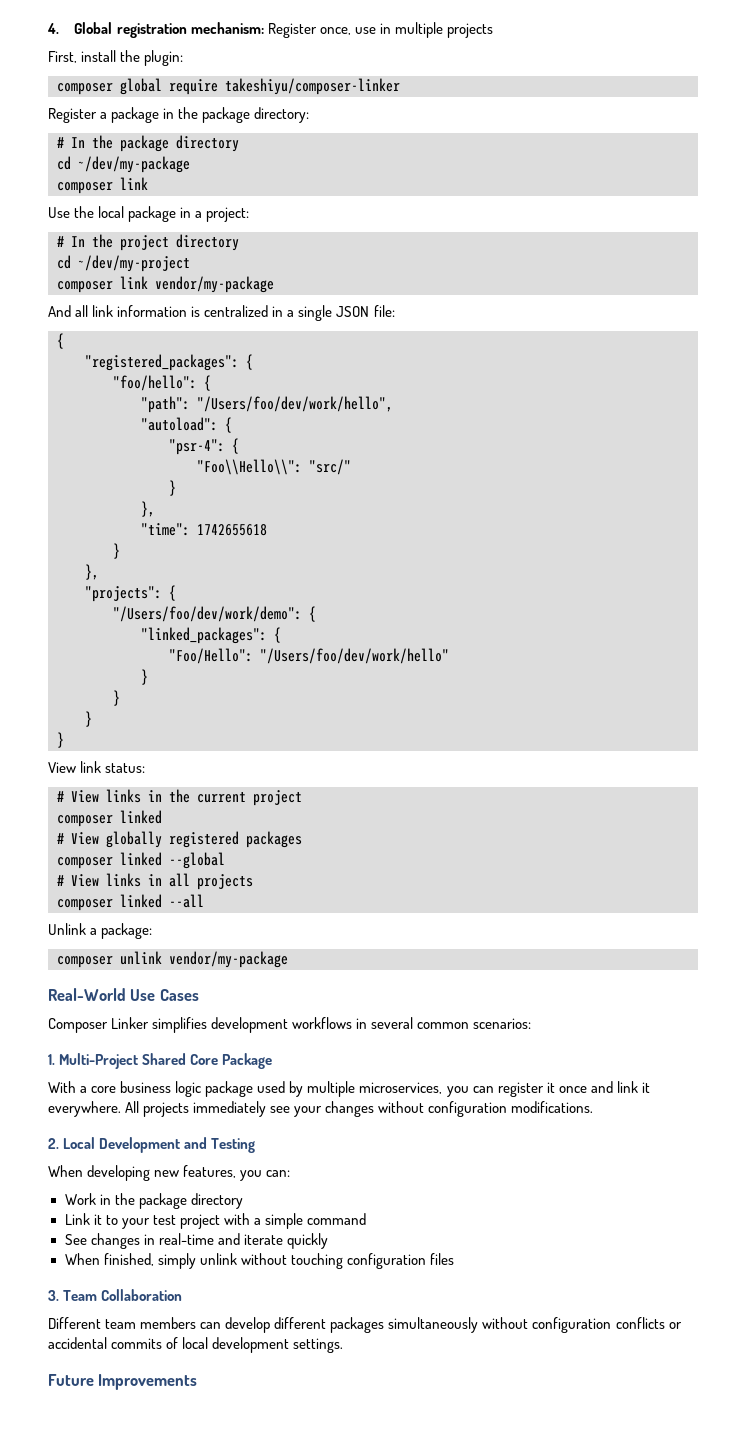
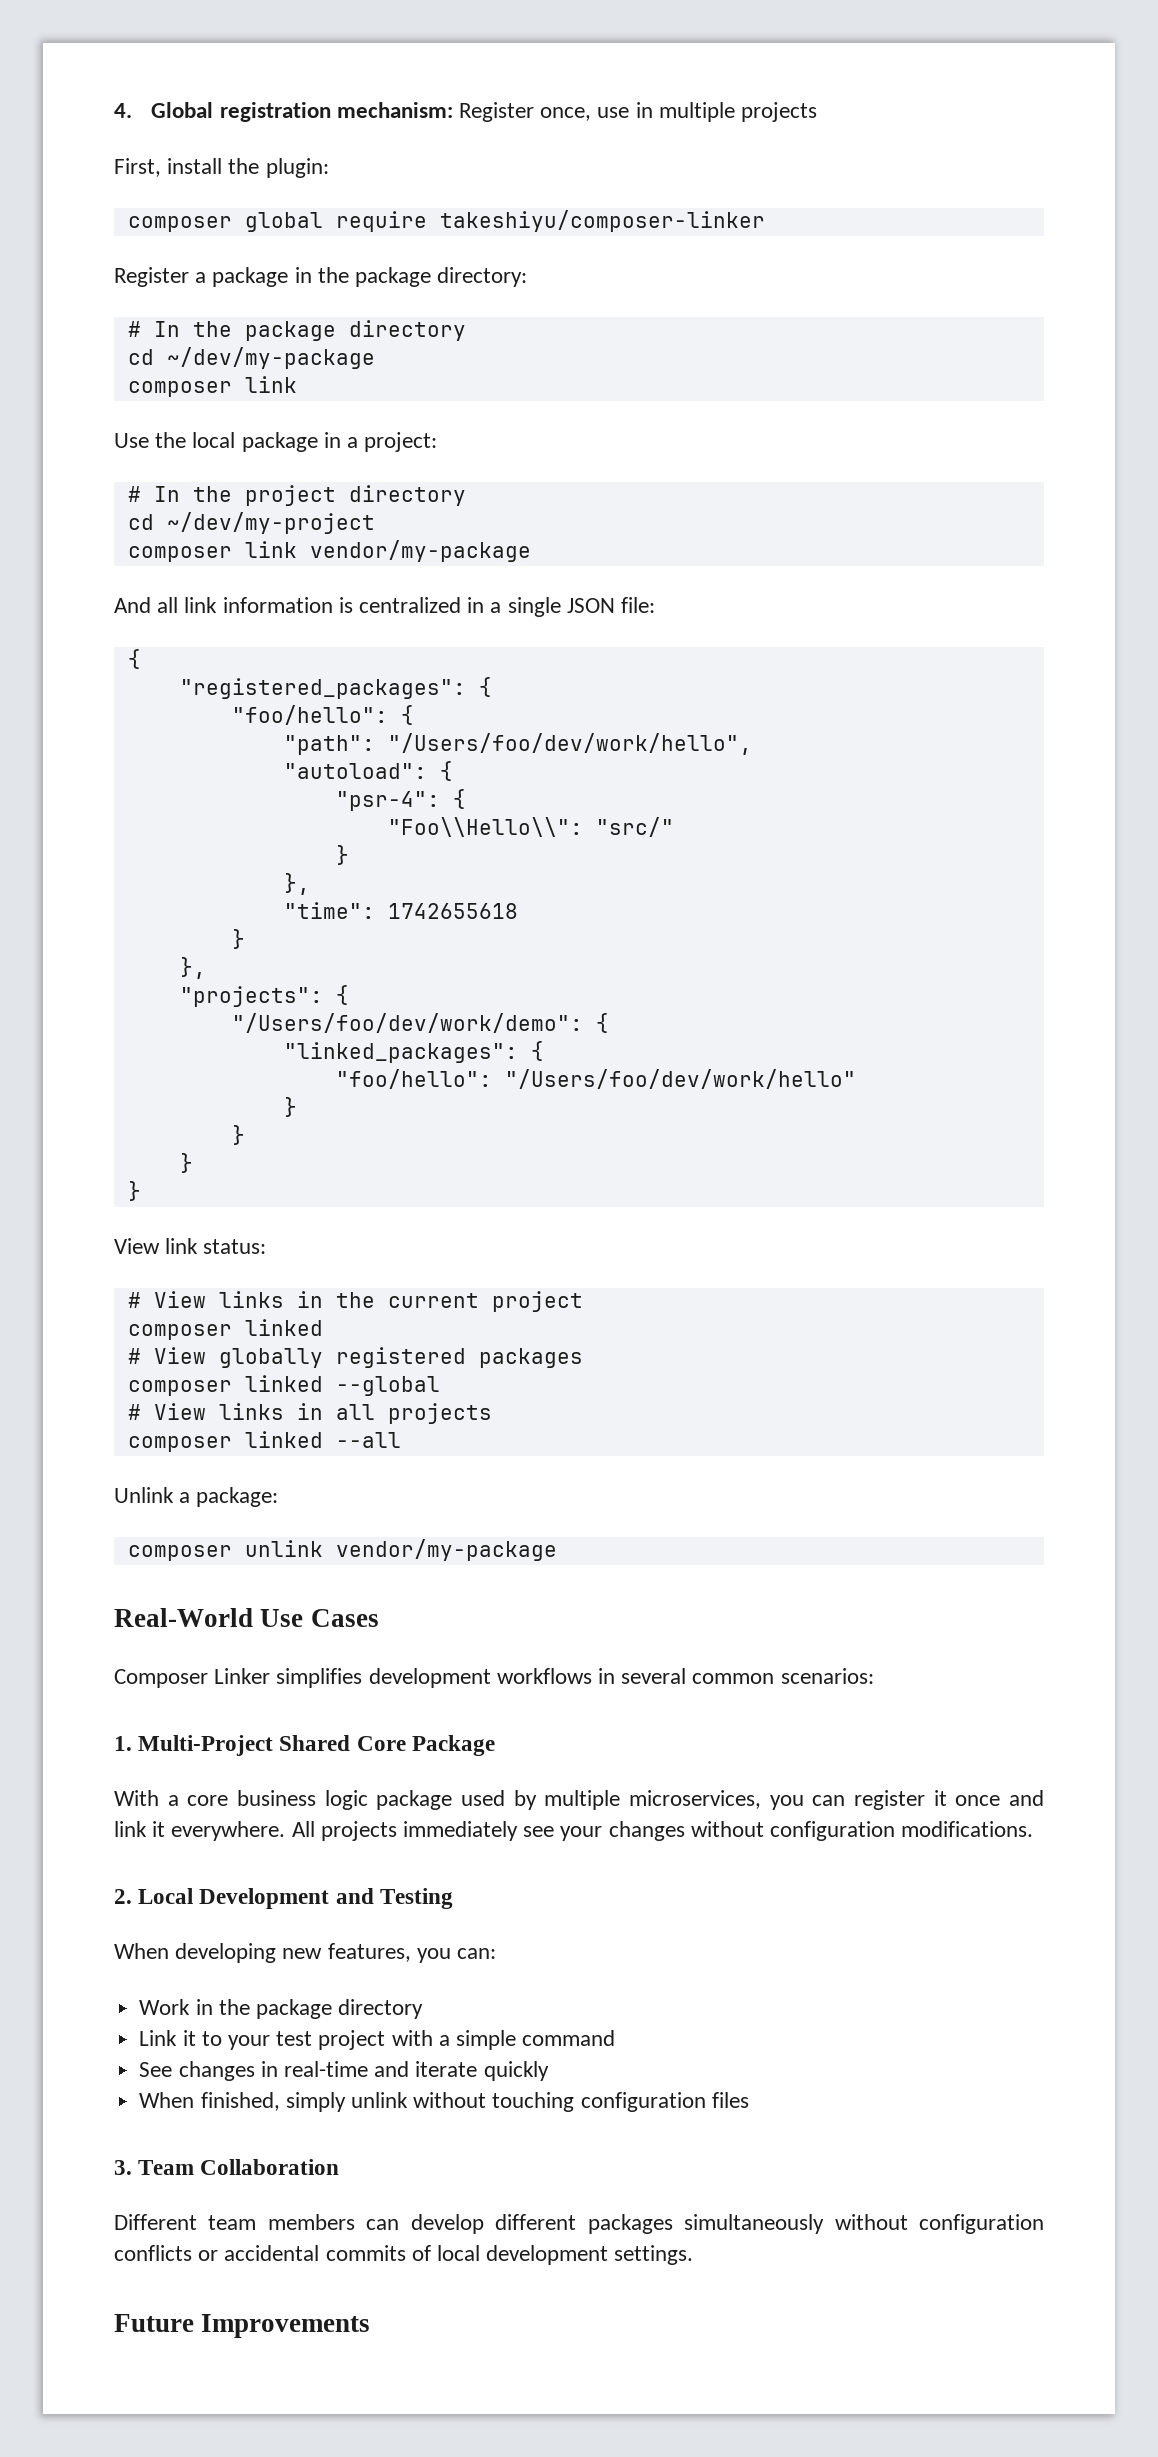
[169,648,253,664] "Foo/Hello": -> [335,1069,492,1089] "foo/hello":

